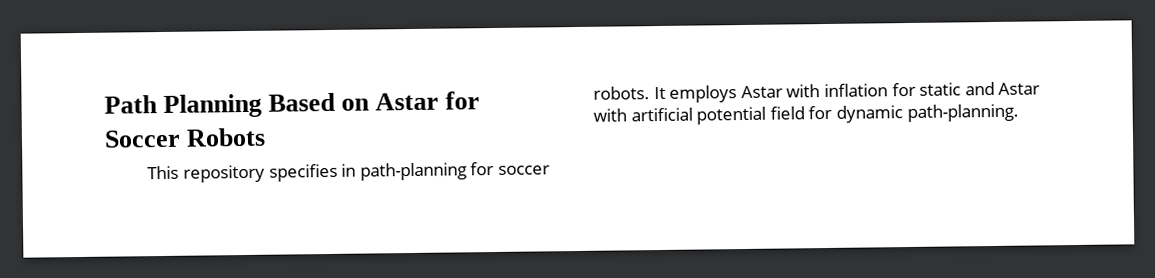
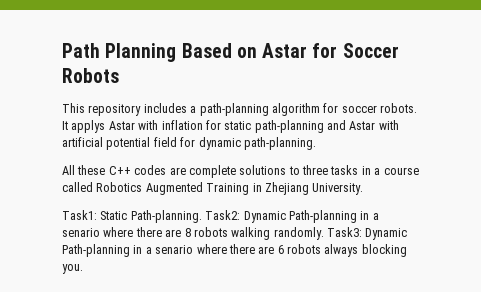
[268,162,467,182] specifies in path-planning -> [143,103,320,116] includes a path-planning algorithm
[669,85,738,103] employs -> [71,120,106,133] applys
(962, 89) none -> [254,120,324,133] path-planning
(1019, 113) none -> [62,165,419,178] [62,182,364,195] [62,210,379,223] [62,227,408,240] [62,244,407,257] [62,264,83,274] // All these C++ codes are complete solutions to three tasks in a course called Robotics Augmented Training in Zhejiang University. // Task1: Static Path-planning. Task2: Dynamic Path-planning in a senario where there are 8 robots walking randomly. Task3: Dynamic Path-planning in a senario where there are 6 robots always blocking you.

